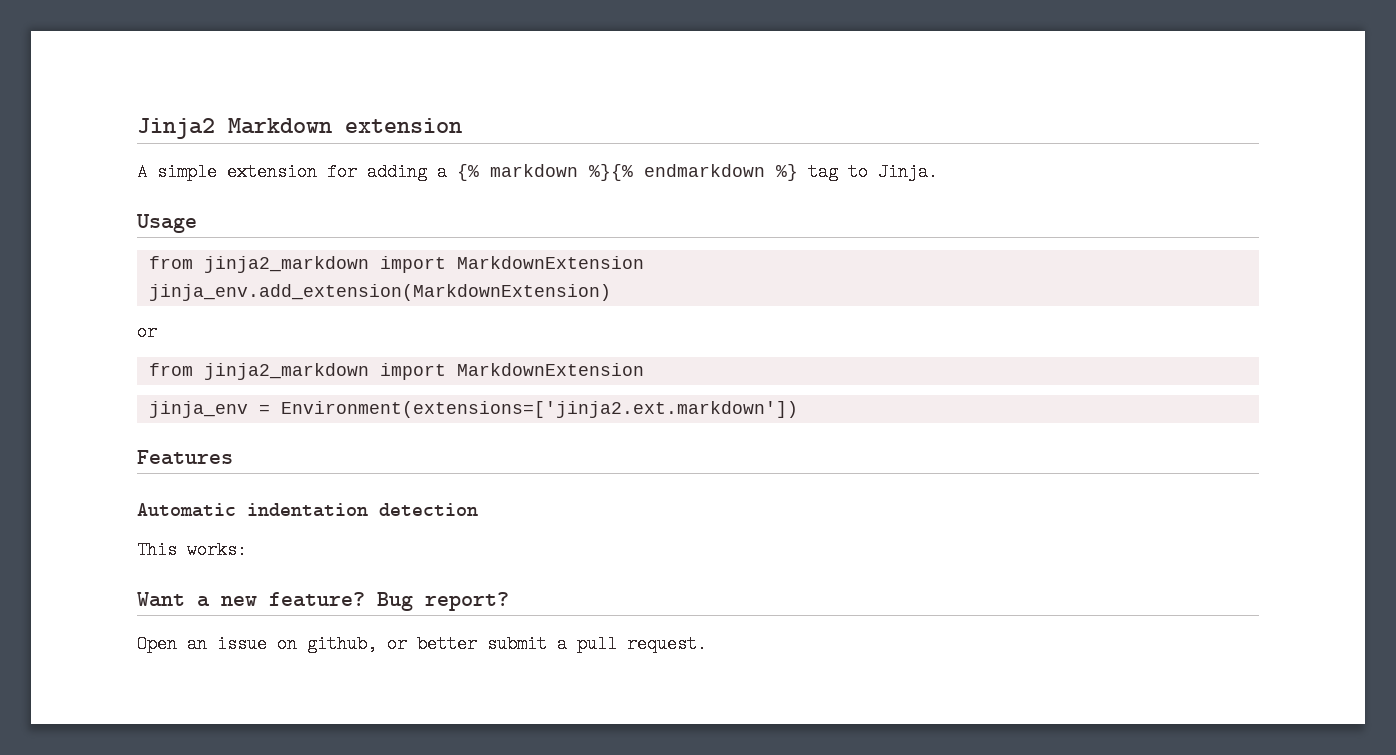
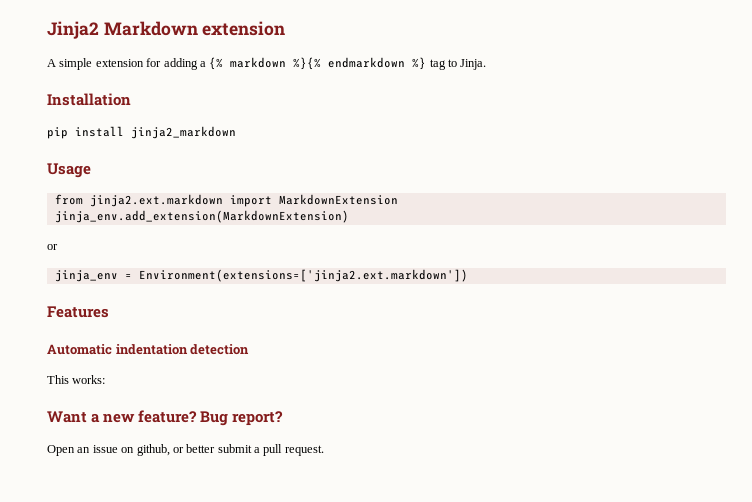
(938, 172) none -> [47,93,131,106] [47,126,236,139] // Installation // pip install jinja2_markdown
[203,256,369,273] jinja2_markdown -> [89,194,223,207] jinja2.ext.markdown
[148,363,644,380] // from jinja2_markdown import MarkdownExtension -> (58, 247) none

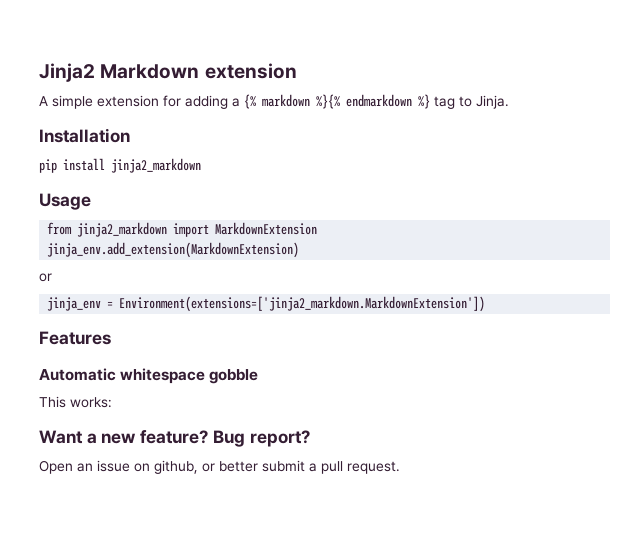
[89,194,223,207] jinja2.ext.markdown -> [77,222,168,237] jinja2_markdown
[138,269,468,282] Environment(extensions=['jinja2.ext.markdown']) -> [119,296,486,312] Environment(extensions=['jinja2_markdown.MarkdownExtension'])
[115,344,250,355] indentation detection -> [120,368,259,384] whitespace gobble

